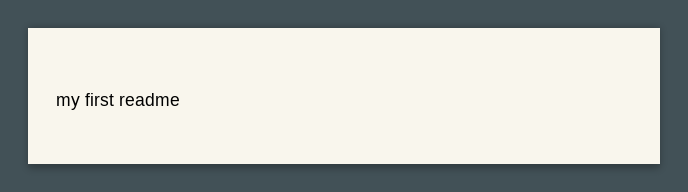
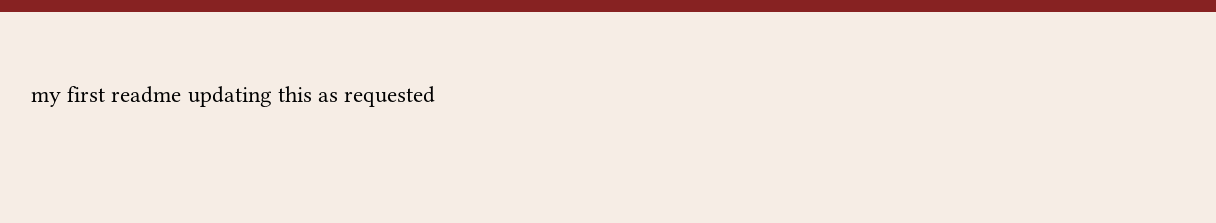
(180, 99) none -> [187,86,436,107] updating this as requested

